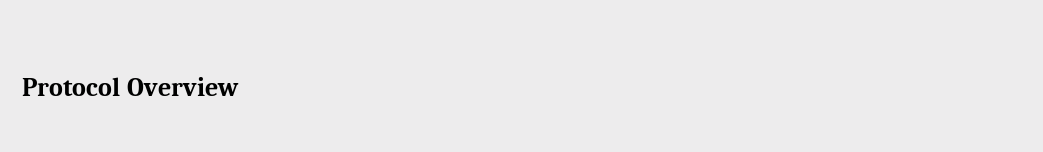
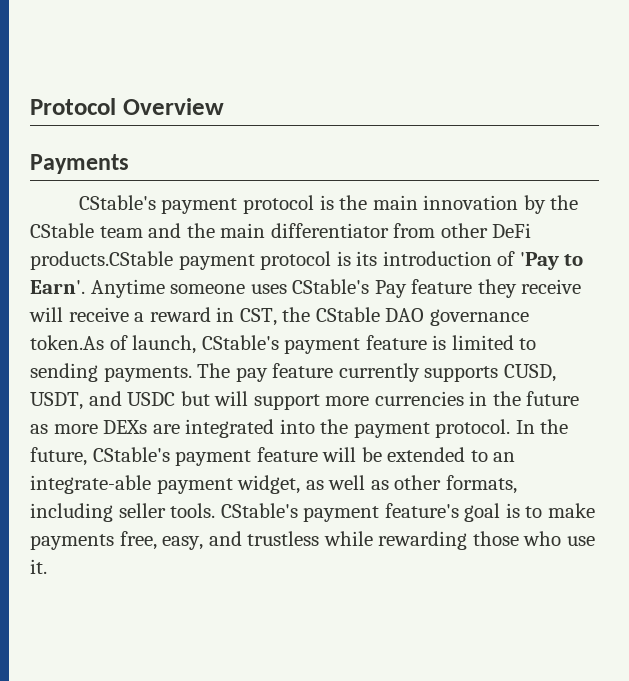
(240, 86) none -> [30,154,129,174] [78,195,579,214] [30,223,532,238] [30,251,584,270] [30,279,582,298] [29,307,529,326] [30,335,537,354] [30,363,556,382] [30,391,580,410] [30,419,569,438] [30,447,516,466] [30,475,517,494] [30,503,595,522] [30,531,595,550] [30,559,47,574] // Payments // CStable's payment protocol is the main innovation by the CStable team and the main differentiator from other DeFi products.CStable payment protocol is its introduction of 'Pay to Earn'. Anytime someone uses CStable's Pay feature they receive will receive a reward in CST, the CStable DAO governance token.As of launch, CStable's payment feature is limited to sending payments. The pay feature currently supports CUSD, USDT, and USDC but will support more currencies in the future as more DEXs are integrated into the payment protocol. In the future, CStable's payment feature will be extended to an integrate-able payment widget, as well as other formats, including seller tools. CStable's payment feature's goal is to make payments free, easy, and trustless while rewarding those who use it.

